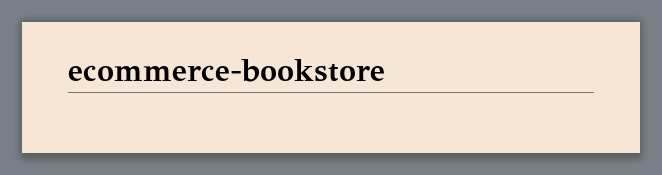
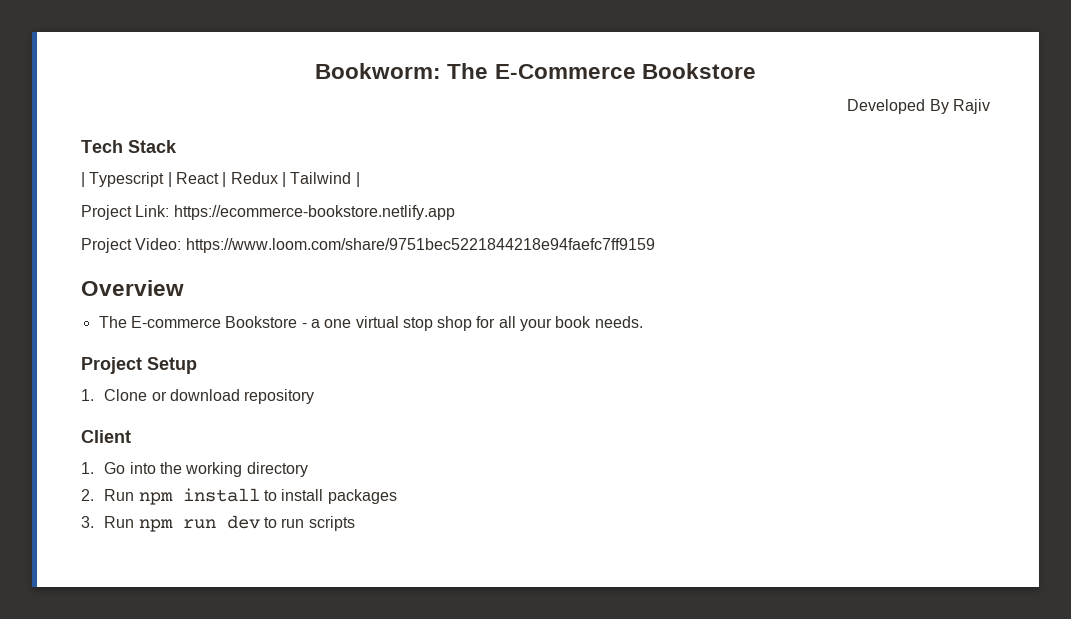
[68,59,385,82] ecommerce-bookstore -> [315,63,756,79] [847,99,991,114] [81,140,177,153] [81,172,360,187] [81,205,455,220] [81,238,655,253] [81,280,184,296] [98,316,643,331] [81,357,197,374] [81,389,315,404] [81,430,131,443] [81,462,308,477] [81,488,397,505] [81,515,355,532] Bookworm: The E-Commerce Bookstore // Developed By Rajiv // Tech Stack // | Typescript | React | Redux | Tailwind | // Project Link: https://ecommerce-bookstore.netlify.app // Project Video: https://www.loom.com/share/9751bec5221844218e94faefc7ff9159 // Overview // The E-commerce Bookstore - a one virtual stop shop for all your book needs. // Project Setup // 1. Clone or download repository // Client // 1. Go into the working directory // 2. Run npm install to install packages // 3. Run npm run dev to run scripts

